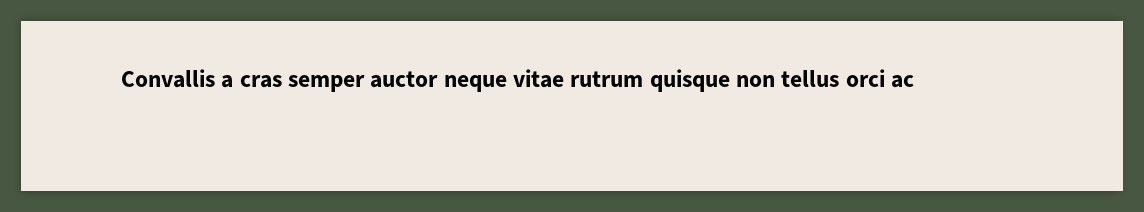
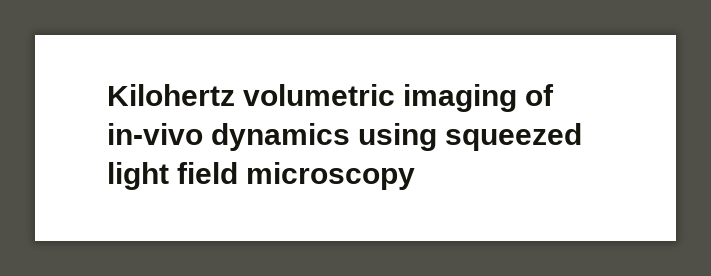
[121,69,915,92] Convallis a cras semper auctor neque vitae rutrum quisque non tellus orci ac -> [107,84,555,112] [107,123,583,151] [107,162,416,190] Kilohertz volumetric imaging of in-vivo dynamics using squeezed light field microscopy

